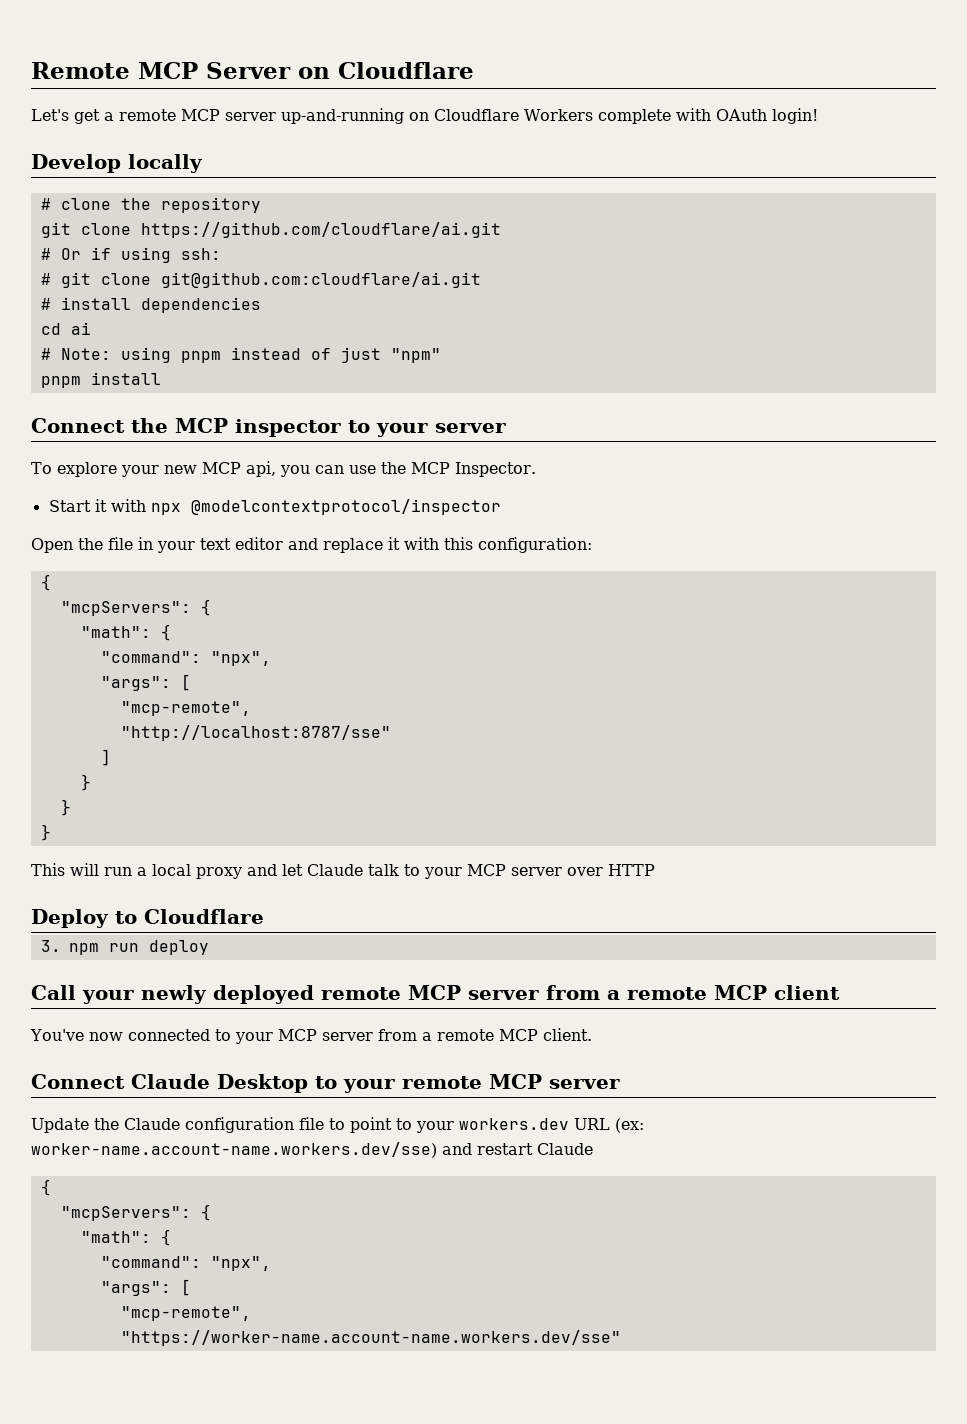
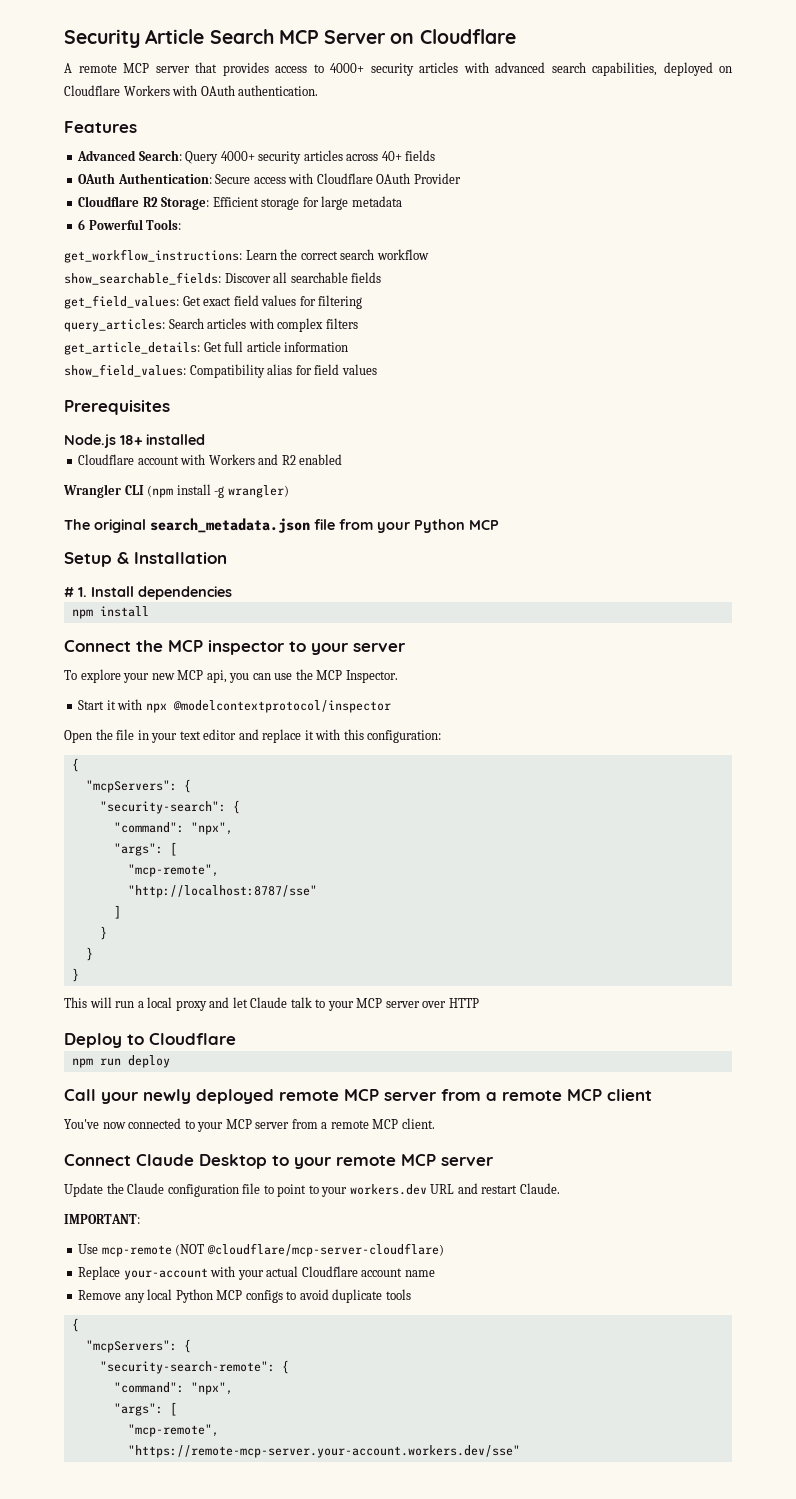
[31,62,130,79] Remote -> [64,29,274,48] Security Article Search
[31,108,404,124] Let's get a remote MCP server up-and-running -> [64,62,713,76] A remote MCP server that provides access to 4000+ security articles with advanced search capabilities, deployed
[597,109,671,124] complete -> (170, 90) none
[771,108,818,124] [31,154,203,173] [40,197,261,213] [40,222,501,238] [40,247,221,263] [40,272,481,288] [40,297,261,313] [40,322,91,335] [40,347,441,363] [40,376,81,388] login! // Develop locally // # clone the repository // git clone https://github.com/cloudflare/ai.git // # Or if using ssh: // # git clone git@github.com:cloudflare/ai.git // # install dependencies // cd ai // # Note: using pnpm instead of just "npm" // pnpm -> [238,85,319,96] [64,121,137,133] [77,150,436,164] [78,173,461,184] [78,196,402,210] [78,219,182,230] [64,249,429,263] [64,272,382,285] [64,295,363,309] [64,318,358,332] [64,341,349,355] [64,364,377,378] [64,400,170,415] [64,434,205,448] [78,454,343,465] [63,484,289,498] [64,518,499,533] [64,552,227,567] [64,586,232,600] [71,609,93,619] authentication. // Features // Advanced Search: Query 4000+ security articles across 40+ fields // OAuth Authentication: Secure access with Cloudflare OAuth Provider // Cloudflare R2 Storage: Efficient storage for large metadata // 6 Powerful Tools: // get_workflow_instructions: Learn the correct search workflow // show_searchable_fields: Discover all searchable fields // get_field_values: Get exact field values for filtering // query_articles: Search articles with complex filters // get_article_details: Get full article information // show_field_values: Compatibility alias for field values // Prerequisites // Node.js 18+ installed // Cloudflare account with Workers and R2 enabled // Wrangler CLI (npm install -g wrangler) // The original search_metadata.json file from your Python MCP // Setup & Installation // # 1. Install dependencies // npm
[80,626,151,638] "math": -> [99,801,226,814] "security-search":
[40,940,61,952] 3. -> (236, 1039) none
[615,1118,644,1133] [31,1142,593,1158] [40,1179,51,1196] [60,1204,211,1221] [80,1229,171,1246] [100,1256,271,1271] [100,1279,191,1296] [120,1306,251,1321] [120,1330,621,1346] (ex: worker-name.account-name.workers.dev/sse) and restart Claude // { // "mcpServers": { // "math": { // "command": "npx", // "args": [ // "mcp-remote", // "https://worker-name.account-name.workers.dev/sse" -> [457,1183,560,1194] [64,1214,140,1224] [78,1243,444,1257] [78,1266,435,1280] [78,1289,411,1303] [71,1318,79,1332] [85,1339,191,1353] [99,1360,289,1374] [113,1382,233,1395] [113,1402,177,1416] [127,1424,219,1437] [127,1445,520,1458] and restart Claude. // IMPORTANT: // Use mcp-remote (NOT @cloudflare/mcp-server-cloudflare) // Replace your-account with your actual Cloudflare account name // Remove any local Python MCP configs to avoid duplicate tools // { // "mcpServers": { // "security-search-remote": { // "command": "npx", // "args": [ // "mcp-remote", // "https://remote-mcp-server.your-account.workers.dev/sse"

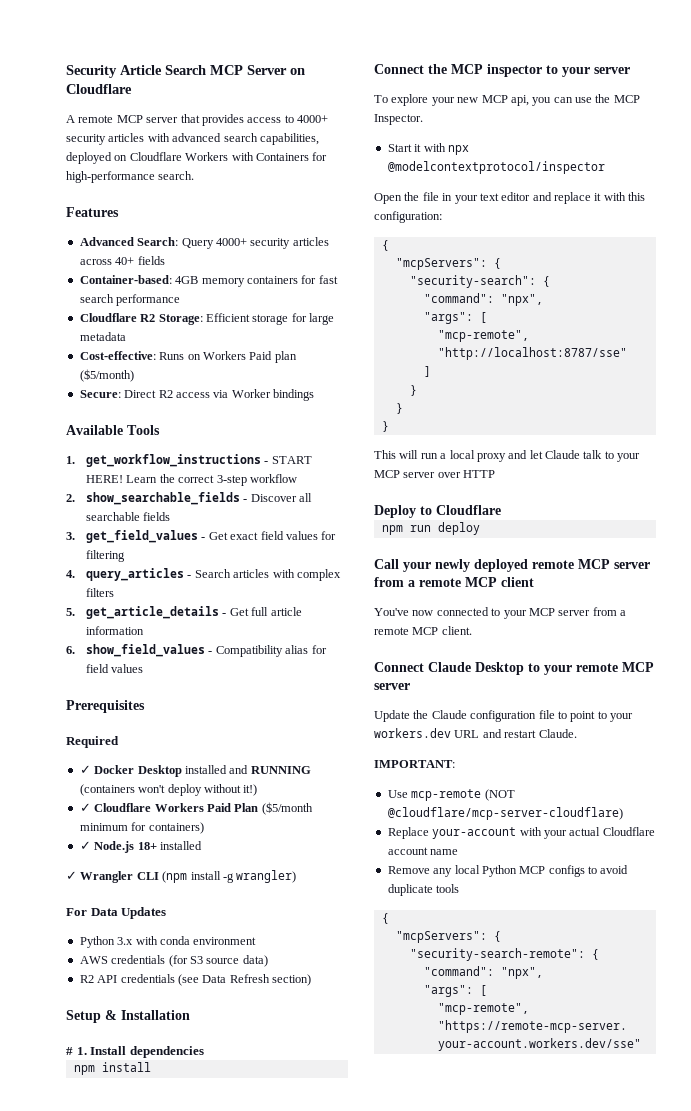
[200,85,319,96] OAuth authentication. -> [255,152,328,161] [66,171,195,183] Containers for high-performance search.
[78,173,461,184] OAuth Authentication: Secure access with Cloudflare OAuth Provider -> [79,275,338,287] [79,294,181,306] Container-based: 4GB memory containers for fast search performance
[78,219,182,230] [64,249,242,263] 6 Powerful Tools: // get_workflow_instructions: -> [79,351,297,363] [79,369,134,382] [79,389,314,401] [66,425,160,435] [66,454,312,467] [86,475,124,483] Cost-effective: Runs on Workers Paid plan ($5/month) // Secure: Direct R2 access via Worker bindings // Available Tools // 1. get_workflow_instructions - START HERE!
[340,249,375,260] search -> [216,475,247,486] 3-step
[64,272,221,285] show_searchable_fields: -> [66,492,248,505] 2. show_searchable_fields -
[64,295,179,309] get_field_values: -> [66,530,206,543] 3. get_field_values -
[64,319,165,332] query_articles: -> [66,568,192,581] 4. query_articles -
[64,342,200,355] get_article_details: -> [66,606,227,619] 5. get_article_details -
[64,364,186,377] show_field_values: -> [66,644,213,657] 6. show_field_values -
[64,434,205,448] [78,454,343,465] Node.js 18+ installed // Cloudflare account with Workers and R2 enabled // -> [66,736,119,748] [79,765,311,777] [79,784,258,796] [79,802,313,815] [79,822,204,834] [79,841,202,853] [66,871,77,880] Required // ✓ Docker Desktop installed and RUNNING (containers won't deploy without it!) // ✓ Cloudflare Workers Paid Plan ($5/month minimum for containers) // ✓ Node.js 18+ installed // ✓
[64,518,499,533] The original search_metadata.json file from your Python MCP -> [66,907,167,919] [79,936,257,948] [79,955,268,967] [79,974,311,986] For Data Updates // Python 3.x with conda environment // AWS credentials (for S3 source data) // R2 API credentials (see Data Refresh section)

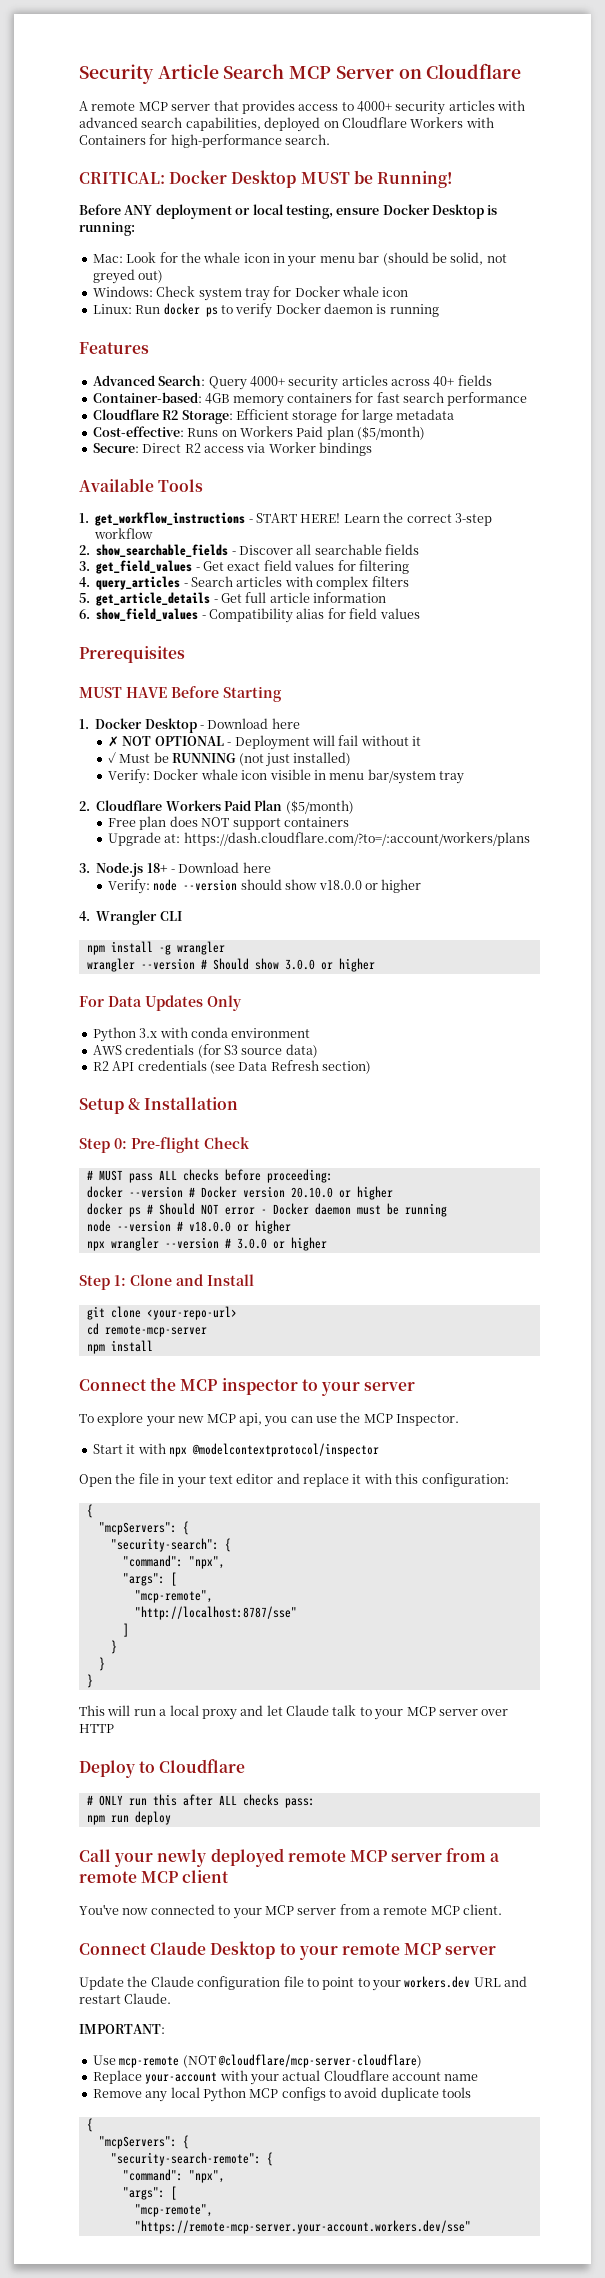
(195, 175) none -> [79,170,453,188] [79,204,498,219] [79,222,135,236] [92,252,507,267] [92,269,164,284] [92,286,409,301] [92,303,439,318] // CRITICAL: Docker Desktop MUST be Running! // Before ANY deployment or local testing, ensure Docker Desktop is running: // Mac: Look for the whale icon in your menu bar (should be solid, not greyed out) // Windows: Check system tray for Docker whale icon // Linux: Run docker ps to verify Docker daemon is running
[66,736,119,748] [79,765,311,777] [79,784,258,796] [79,802,313,815] [79,822,204,834] [79,841,202,853] [66,871,77,880] Required // ✓ Docker Desktop installed and RUNNING (containers won't deploy without it!) // ✓ Cloudflare Workers Paid Plan ($5/month minimum for containers) // ✓ Node.js 18+ installed // ✓ -> [79,686,282,702] [79,718,300,733] [107,735,421,750] [107,752,352,767] [107,769,464,784] [79,800,354,814] [107,816,349,830] [107,832,530,846] [79,862,271,877] [107,879,422,894] [79,911,90,921] MUST HAVE Before Starting // 1. Docker Desktop - Download here // ✗ NOT OPTIONAL - Deployment will fail without it // ✓ Must be RUNNING (not just installed) // Verify: Docker whale icon visible in menu bar/system tray // 2. Cloudflare Workers Paid Plan ($5/month) // Free plan does NOT support containers // Upgrade at: https://dash.cloudflare.com/?to=/:account/workers/plans // 3. Node.js 18+ - Download here // Verify: node --version should show v18.0.0 or higher // 4.
[162,871,188,883] (npm -> [86,945,105,955] // npm
[236,870,297,883] wrangler) -> [176,941,225,955] [86,958,375,972] wrangler // wrangler --version # Should show 3.0.0 or higher
(167, 913) none -> [207,995,242,1011] Only
[66,1046,204,1058] # 1. Install dependencies -> [79,1137,250,1153] [86,1169,333,1183] [86,1186,393,1200] [86,1203,447,1217] [86,1220,291,1234] [86,1237,327,1251] [79,1274,254,1290] [86,1306,237,1320] [86,1323,207,1337] Step 0: Pre-flight Check // # MUST pass ALL checks before proceeding: // docker --version # Docker version 20.10.0 or higher // docker ps # Should NOT error - Docker daemon must be running // node --version # v18.0.0 or higher // npx wrangler --version # 3.0.0 or higher // Step 1: Clone and Install // git clone <your-repo-url> // cd remote-mcp-server
(501, 510) none -> [86,1794,315,1808] // # ONLY run this after ALL checks pass:

